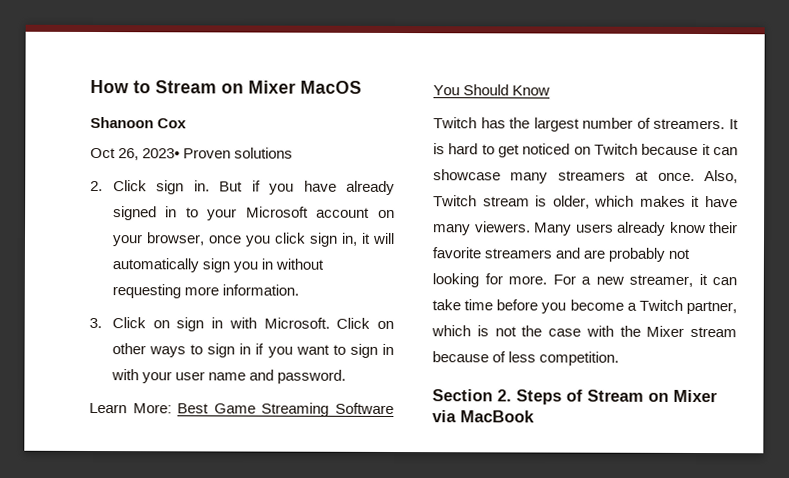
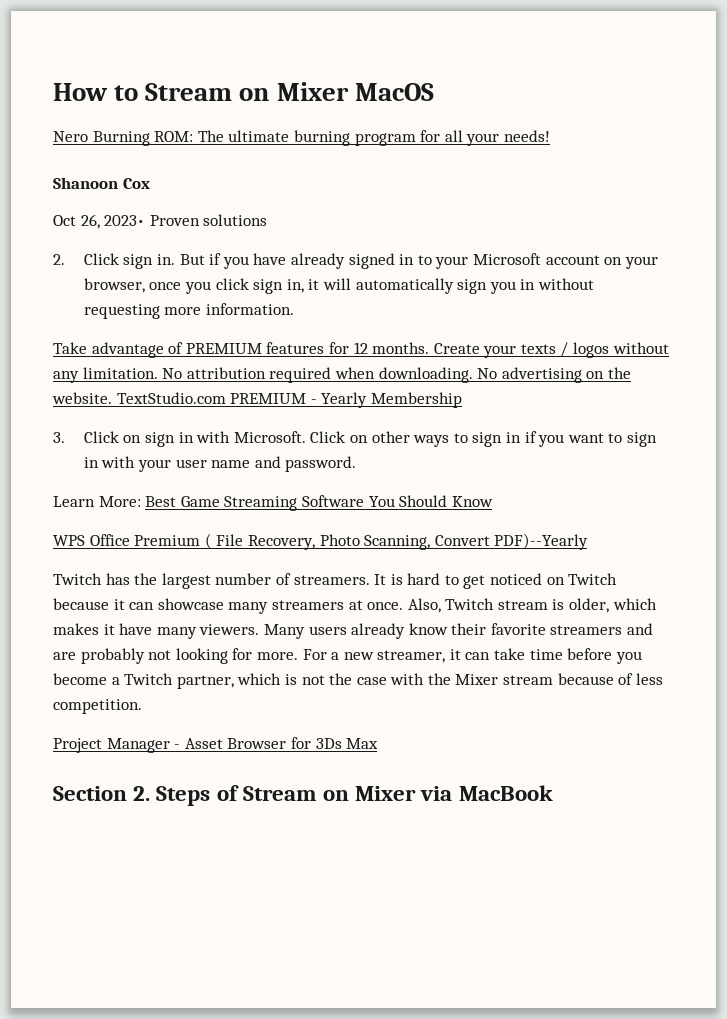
(362, 87) none -> [53,130,550,146] // Nero Burning ROM: The ultimate burning program for all your needs!
(300, 290) none -> [53,342,669,358] [53,367,631,383] [52,392,462,408] // Take advantage of PREMIUM features for 12 months. Create your texts / logos without any limitation. No attribution required when downloading. No advertising on the website. TextStudio.com PREMIUM - Yearly Membership
(551, 90) none -> [53,533,589,550] // WPS Office Premium ( File Recovery, Photo Scanning, Convert PDF)--Yearly
(620, 358) none -> [53,737,379,753] // Project Manager - Asset Browser for 3Ds Max

